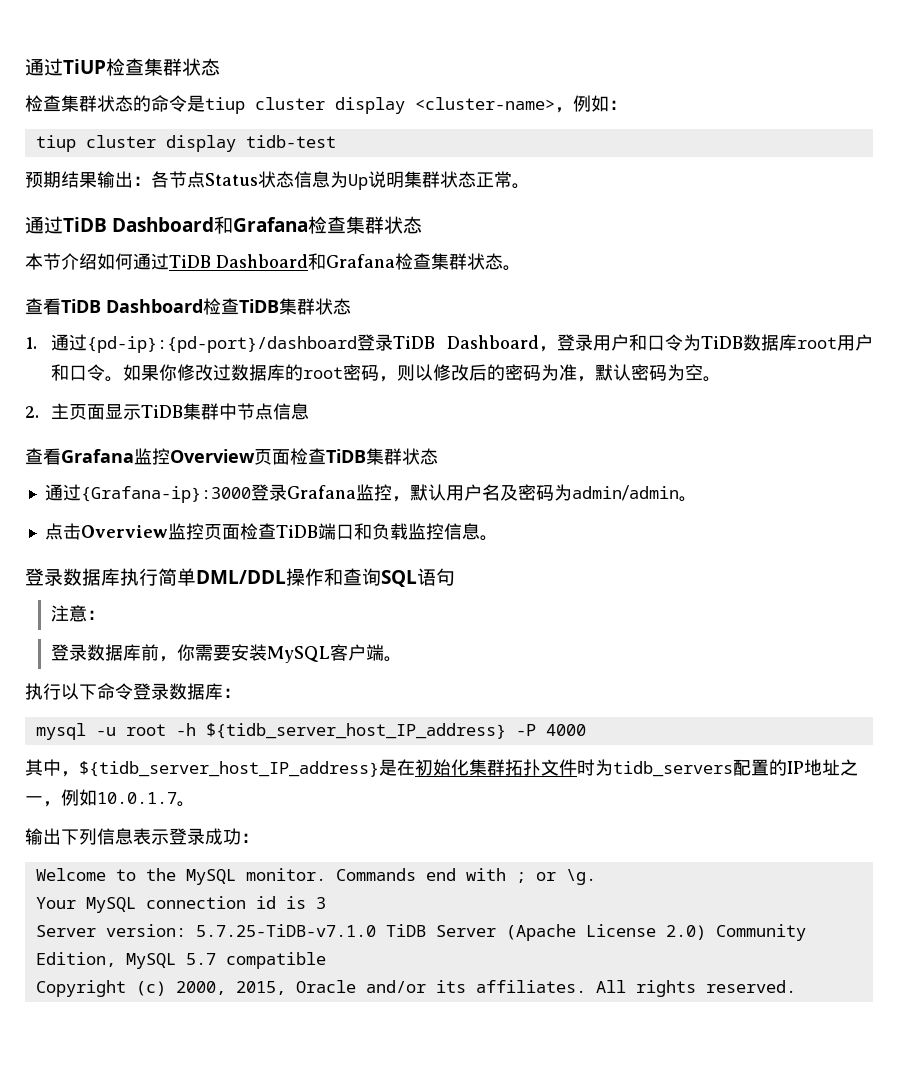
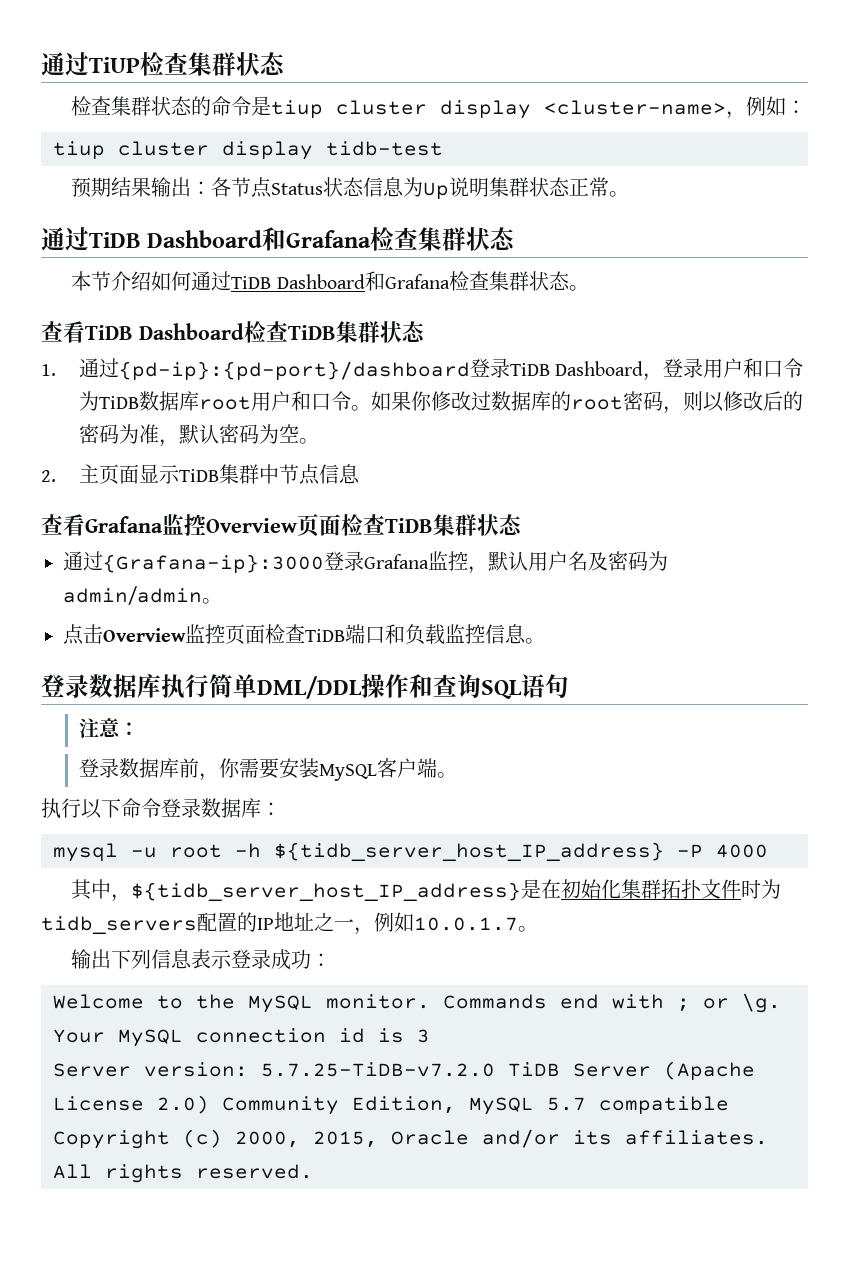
[195,924,376,937] 5.7.25-TiDB-v7.1.0 -> [261,1062,495,1077] 5.7.25-TiDB-v7.2.0

